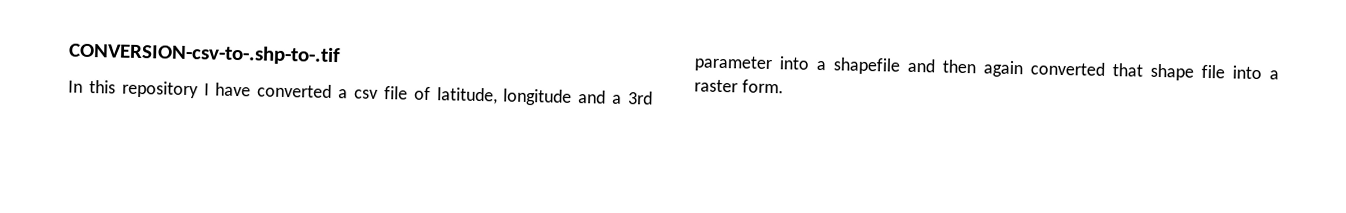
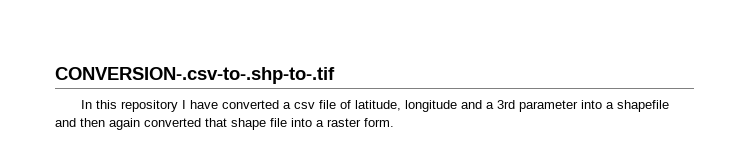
[68,42,341,66] CONVERSION-csv-to-.shp-to-.tif -> [55,67,335,84] CONVERSION-.csv-to-.shp-to-.tif

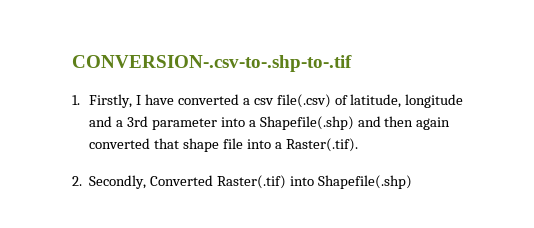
[81,100,179,112] In this repository -> [72,94,133,108] 1. Firstly,
[319,100,337,109] file -> [276,94,331,108] file(.csv)
[617,100,670,112] shapefile -> [259,116,354,130] Shapefile(.shp)
[327,118,394,127] raster form. -> [285,138,358,152] [72,175,412,189] Raster(.tif). // 2. Secondly, Converted Raster(.tif) into Shapefile(.shp)

